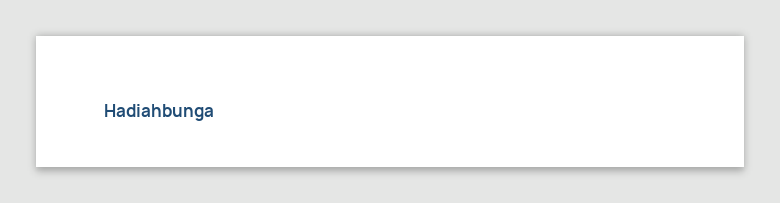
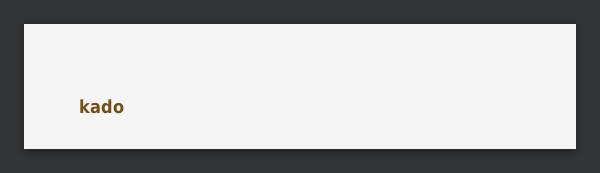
[104,104,214,121] Hadiahbunga -> [79,99,124,114] kado

